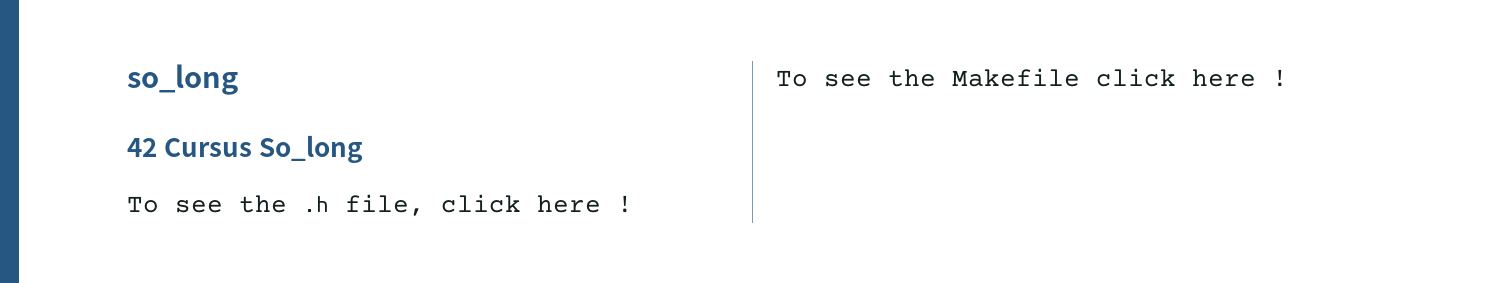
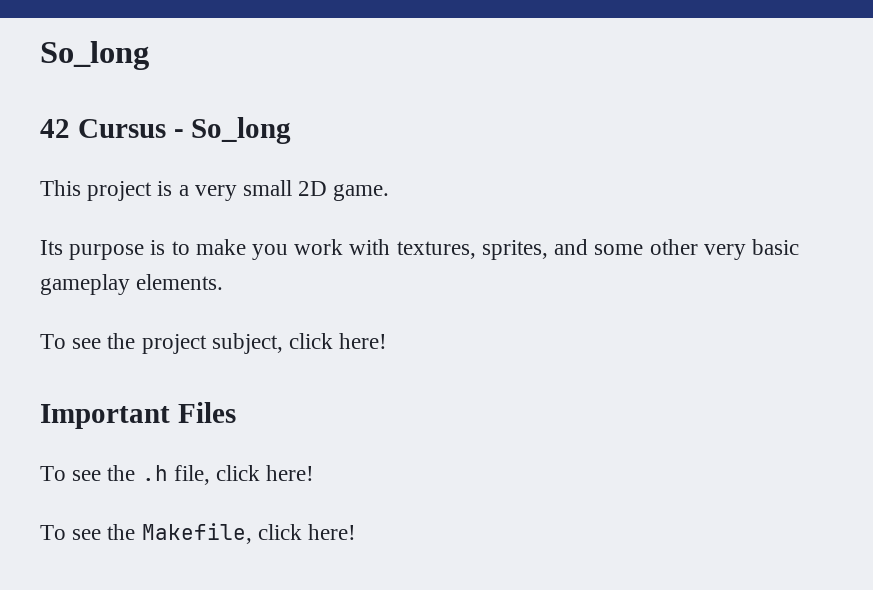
[127,64,238,95] so_long -> [40,41,149,70] So_long
[259,135,364,163] So_long -> [173,117,292,144] [40,180,390,201] [40,239,799,260] [40,274,224,295] [40,333,388,354] [40,402,236,429] - So_long // This project is a very small 2D game. // Its purpose is to make you work with textures, sprites, and some other very basic gameplay elements. // To see the project subject, click here! // Important Files
[537,195,633,213] [776,68,1288,87] here ! // To see the Makefile click here ! -> [266,465,315,481] [40,523,357,544] here! // To see the Makefile, click here!

